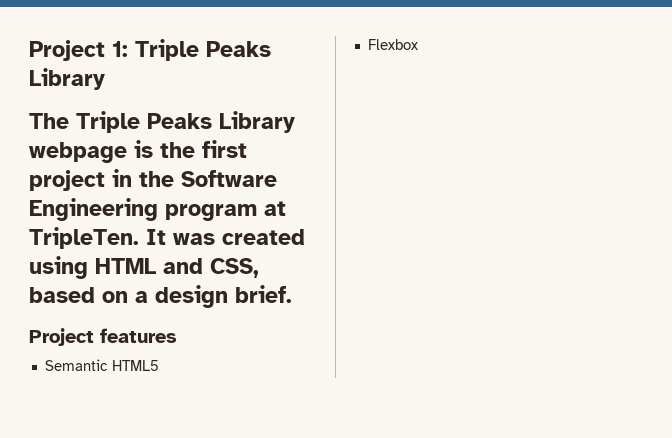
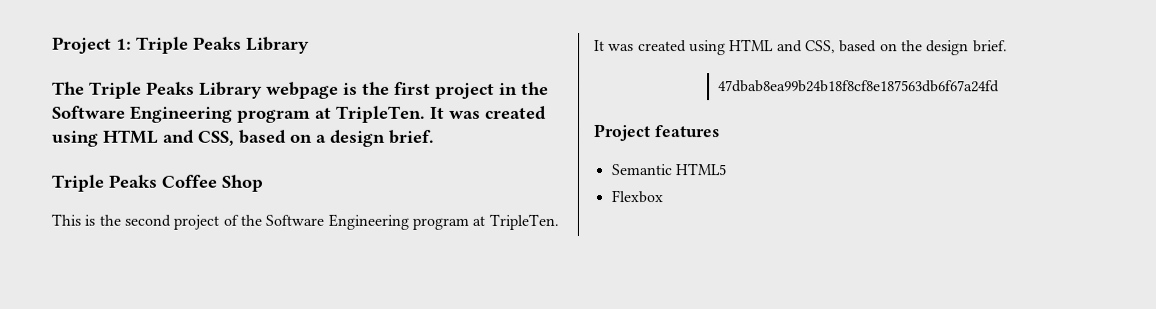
(292, 294) none -> [51,174,263,192] [51,213,559,230] [594,39,1008,56] [718,80,1001,93] // Triple Peaks Coffee Shop // This is the second project of the Software Engineering program at TripleTen. It was created using HTML and CSS, based on the design brief. // 47dbab8ea99b24b18f8cf8e187563db6f67a24fd

